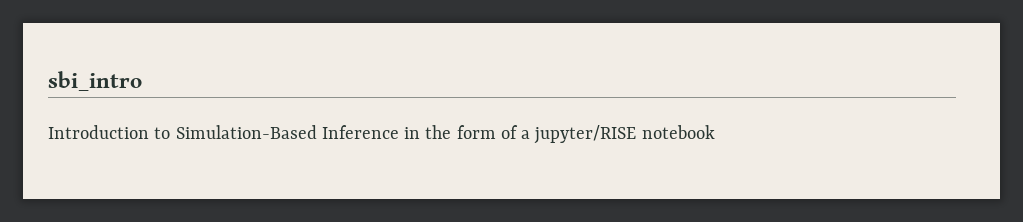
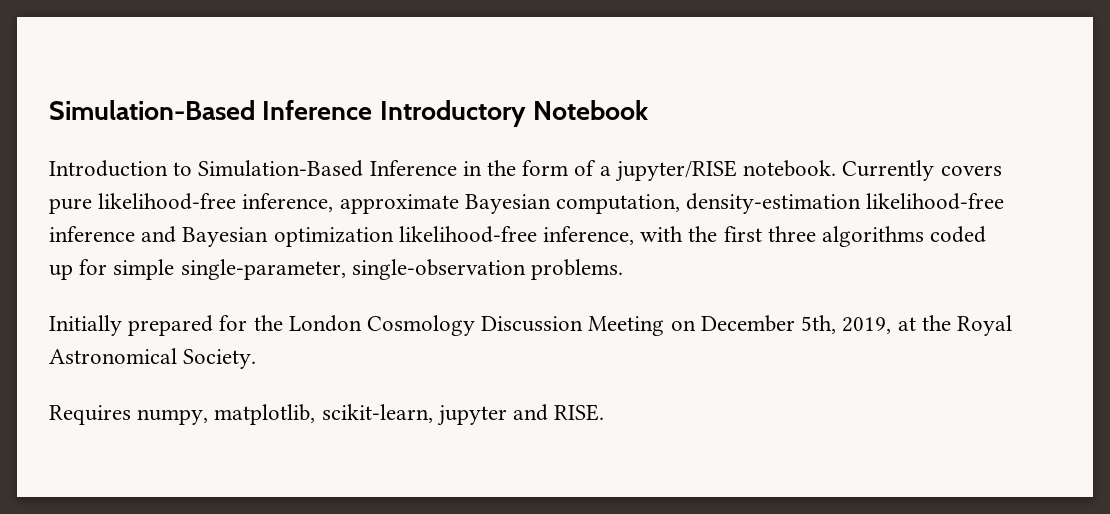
[48,71,142,91] sbi_intro -> [49,100,648,127] Simulation-Based Inference Introductory Notebook
[641,125,715,139] notebook -> [743,160,1002,181] [49,193,1005,214] [49,226,987,247] [49,259,624,280] [49,315,1012,336] [49,348,257,369] [49,404,605,426] notebook. Currently covers pure likelihood-free inference, approximate Bayesian computation, density-estimation likelihood-free inference and Bayesian optimization likelihood-free inference, with the first three algorithms coded up for simple single-parameter, single-observation problems. // Initially prepared for the London Cosmology Discussion Meeting on December 5th, 2019, at the Royal Astronomical Society. // Requires numpy, matplotlib, scikit-learn, jupyter and RISE.

